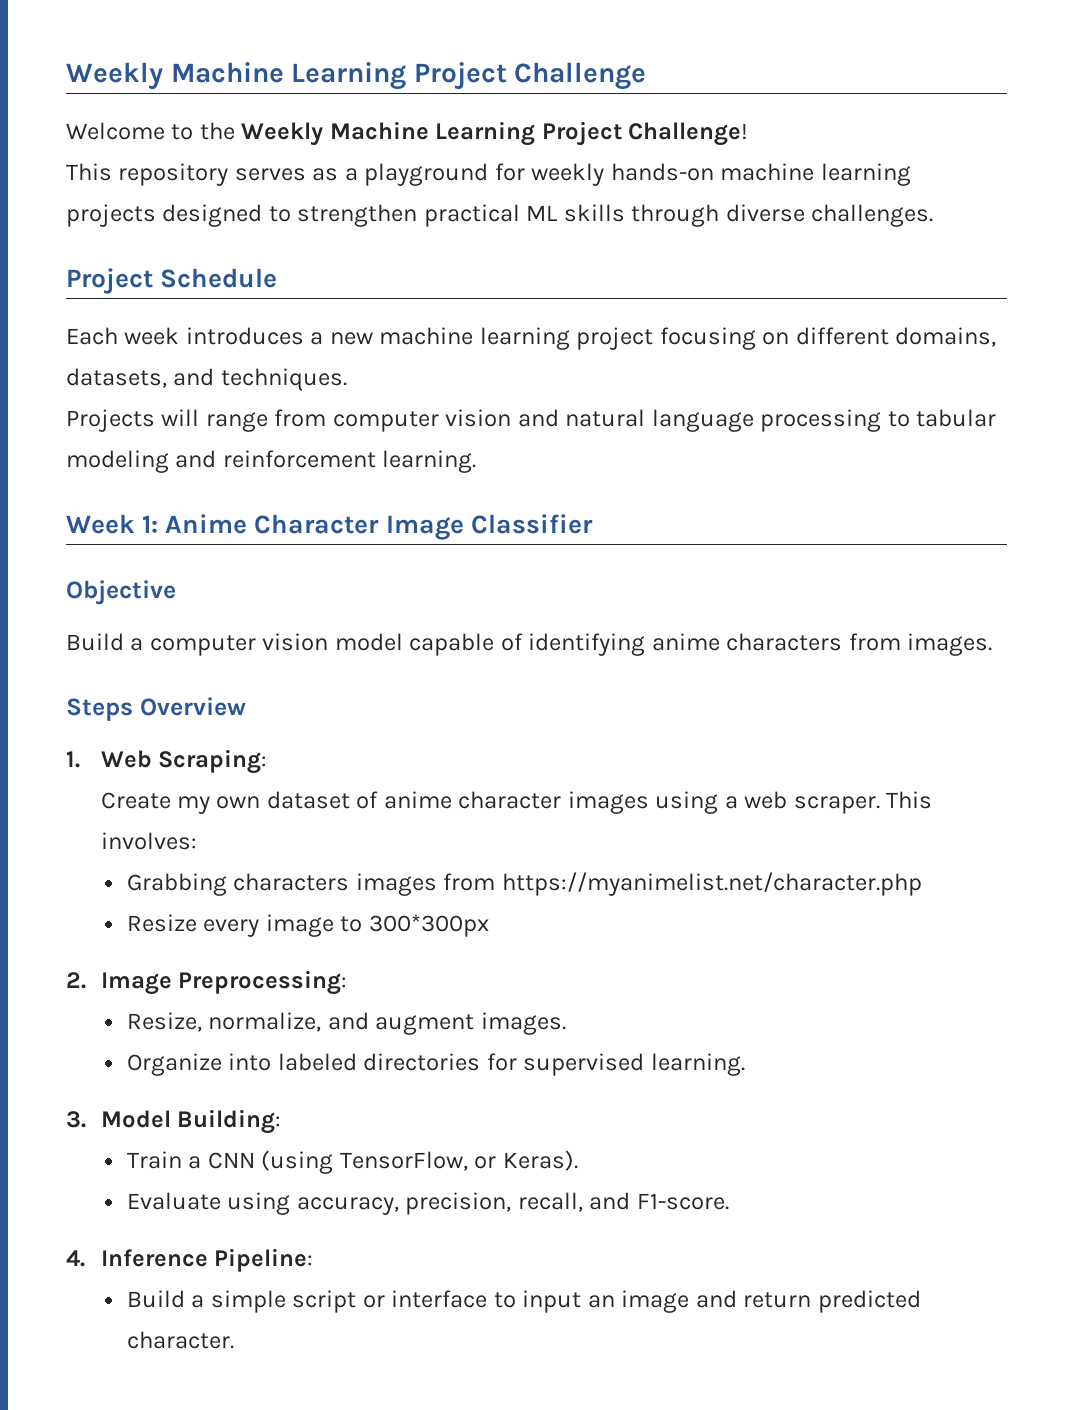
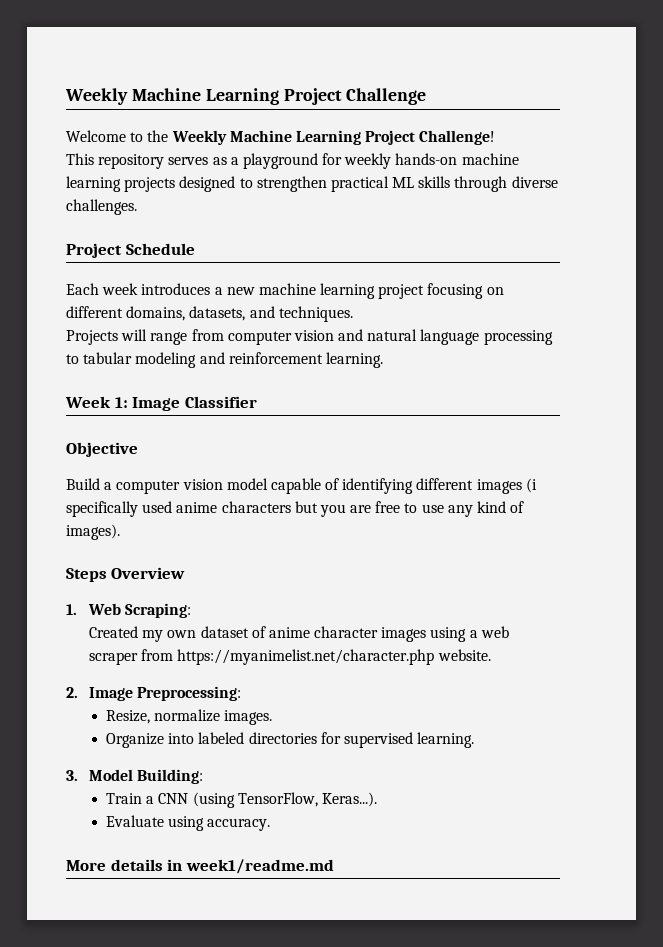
[165,514,380,534] Anime Character -> (128, 402) none
[651,633,993,656] anime characters from images. -> [416,478,537,494] [66,501,525,517] [66,524,120,540] different images (i specifically used anime characters but you are free to use any kind of images).
[100,792,171,809] Create -> [88,626,138,638] Created
[793,791,933,814] [100,832,197,850] [126,872,922,896] [126,914,489,937] scraper. This involves: // Grabbing characters images from https://myanimelist.net/character.php // Resize every image to 300*300px -> [88,649,491,665] scraper from https://myanimelist.net/character.php website.
[208,1012,475,1035] normalize, and augment -> [154,709,221,722] normalize
[474,1150,578,1171] or Keras). -> [321,792,377,807] Keras...).
[296,1192,729,1215] [66,1248,313,1272] [126,1290,921,1313] [126,1331,234,1349] accuracy, precision, recall, and F1-score. // 4. Inference Pipeline: // Build a simple script or interface to input an image and return predicted character. -> [207,818,271,831] [66,859,334,874] accuracy. // More details in week1/readme.md

